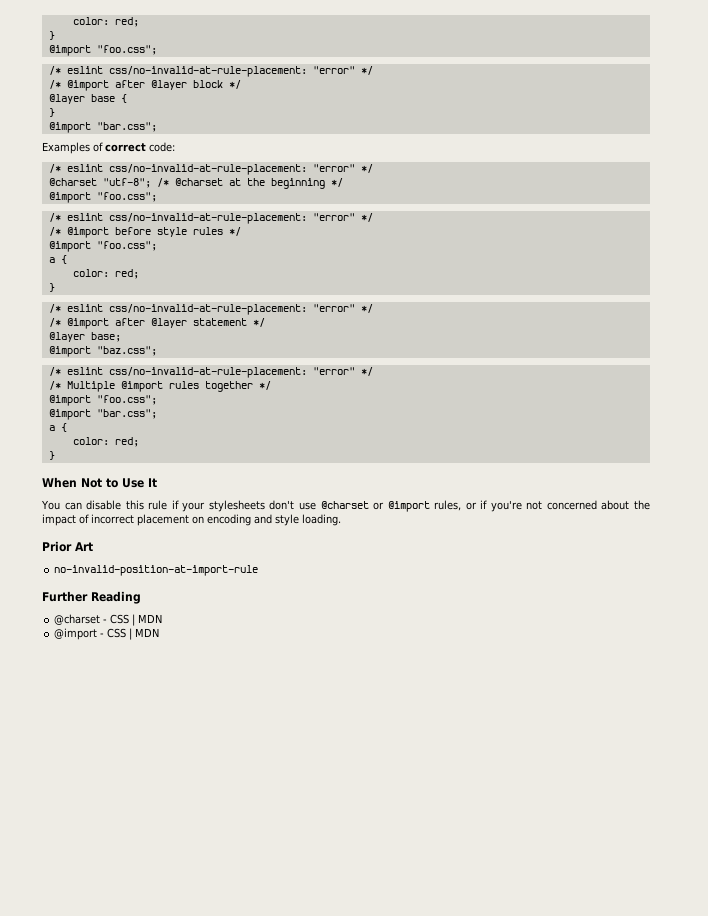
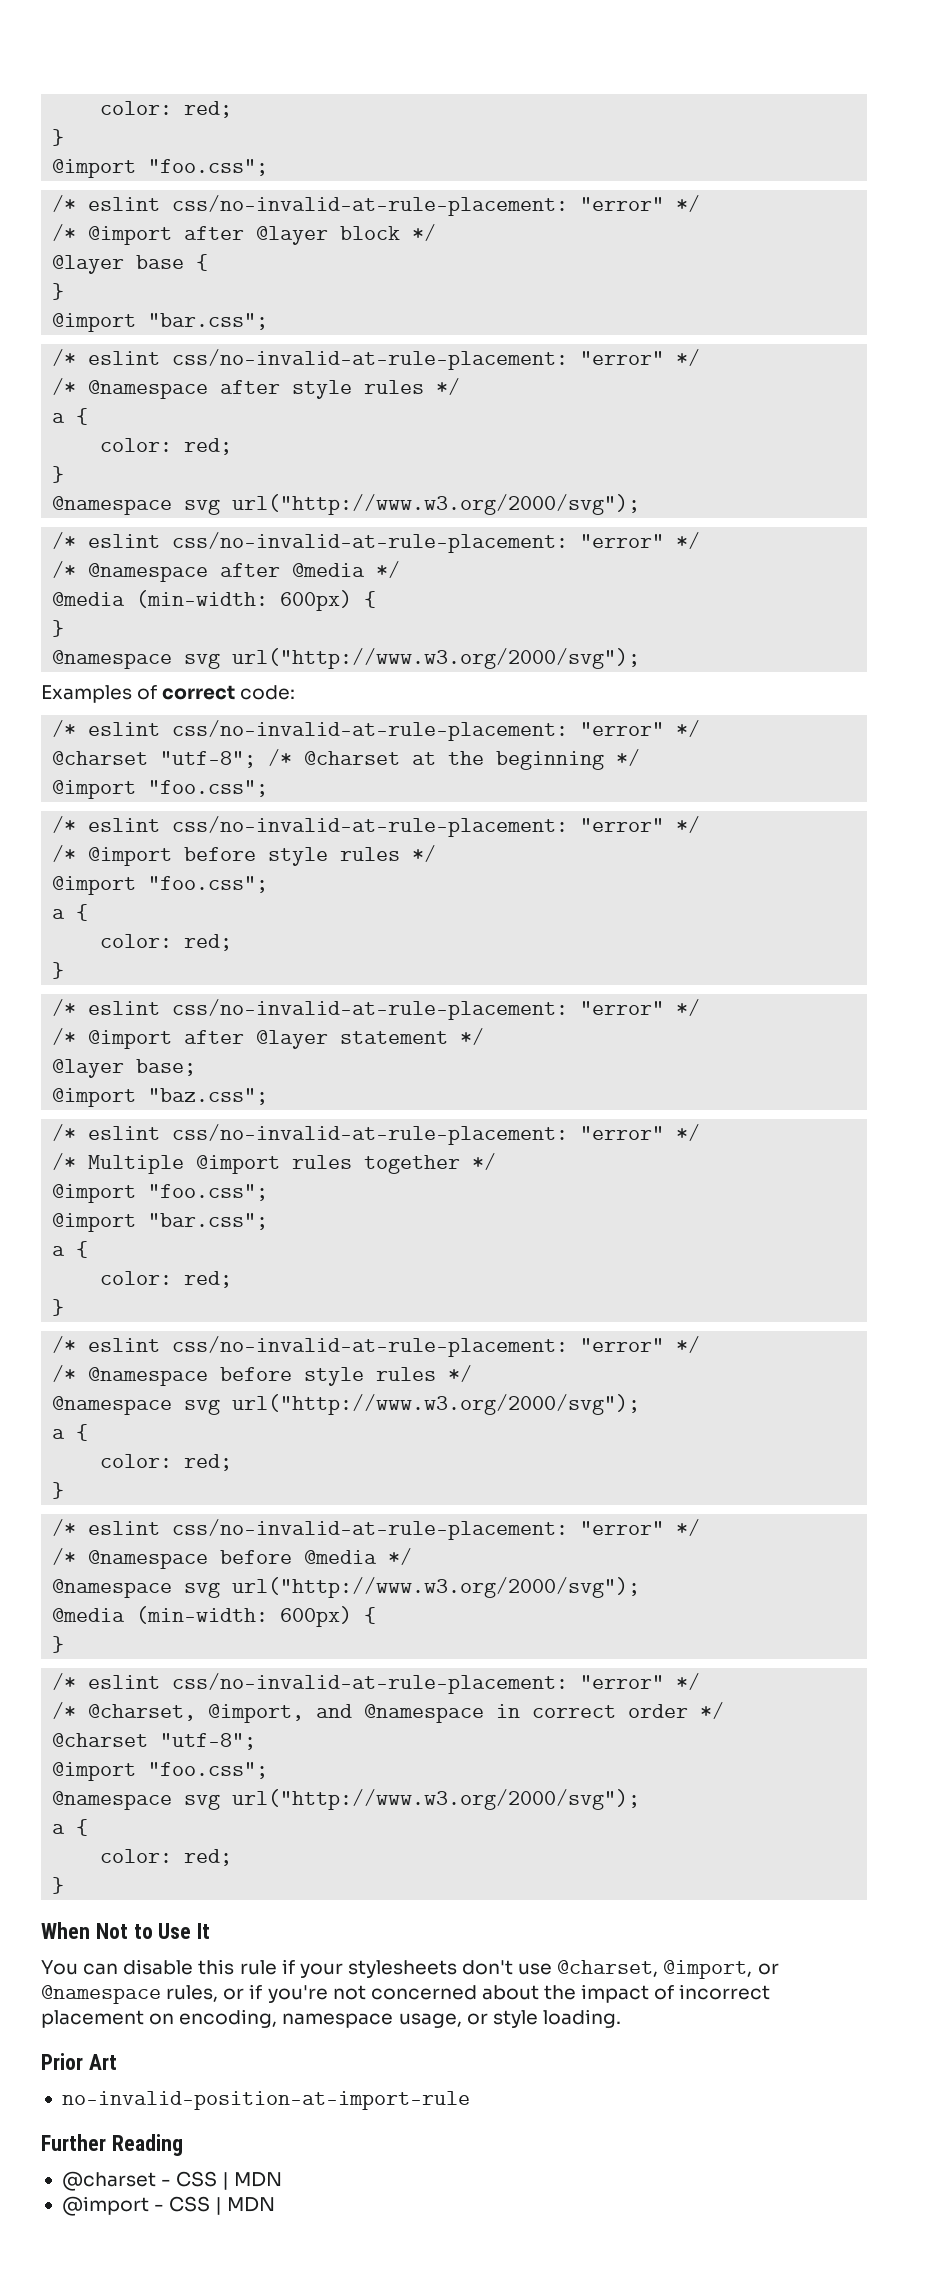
(157, 127) none -> [52,349,701,370] [52,378,461,399] [52,408,89,425] [100,438,233,455] [52,466,65,483] [52,494,641,515] [52,532,701,553] [52,561,401,582] [52,590,377,611] [52,620,65,637] [52,648,641,669] // /* eslint css/no-invalid-at-rule-placement: "error" */ // /* @namespace after style rules */ // a { // color: red; // } // @namespace svg url("http://www.w3.org/2000/svg"); // /* eslint css/no-invalid-at-rule-placement: "error" */ // /* @namespace after @media */ // @media (min-width: 600px) { // } // @namespace svg url("http://www.w3.org/2000/svg");
(55, 455) none -> [52,1336,701,1357] [52,1365,473,1386] [52,1394,641,1415] [52,1424,89,1441] [100,1454,233,1471] [52,1482,65,1499] [52,1519,701,1540] [52,1548,413,1569] [52,1577,641,1598] [52,1606,377,1627] [52,1636,65,1653] [52,1673,701,1694] [52,1702,725,1723] [52,1733,257,1750] [52,1762,269,1781] [52,1789,641,1810] [52,1819,89,1836] [100,1849,233,1866] [52,1877,65,1894] // /* eslint css/no-invalid-at-rule-placement: "error" */ // /* @namespace before style rules */ // @namespace svg url("http://www.w3.org/2000/svg"); // a { // color: red; // } // /* eslint css/no-invalid-at-rule-placement: "error" */ // /* @namespace before @media */ // @namespace svg url("http://www.w3.org/2000/svg"); // @media (min-width: 600px) { // } // /* eslint css/no-invalid-at-rule-placement: "error" */ // /* @charset, @import, and @namespace in correct order */ // @charset "utf-8"; // @import "foo.css"; // @namespace svg url("http://www.w3.org/2000/svg"); // a { // color: red; // }
[320,501,430,512] @charset or @import -> [557,1960,779,1979] [41,1985,161,2004] @charset, @import, or @namespace
[207,514,272,526] encoding and -> [179,2009,488,2028] encoding, namespace usage, or

